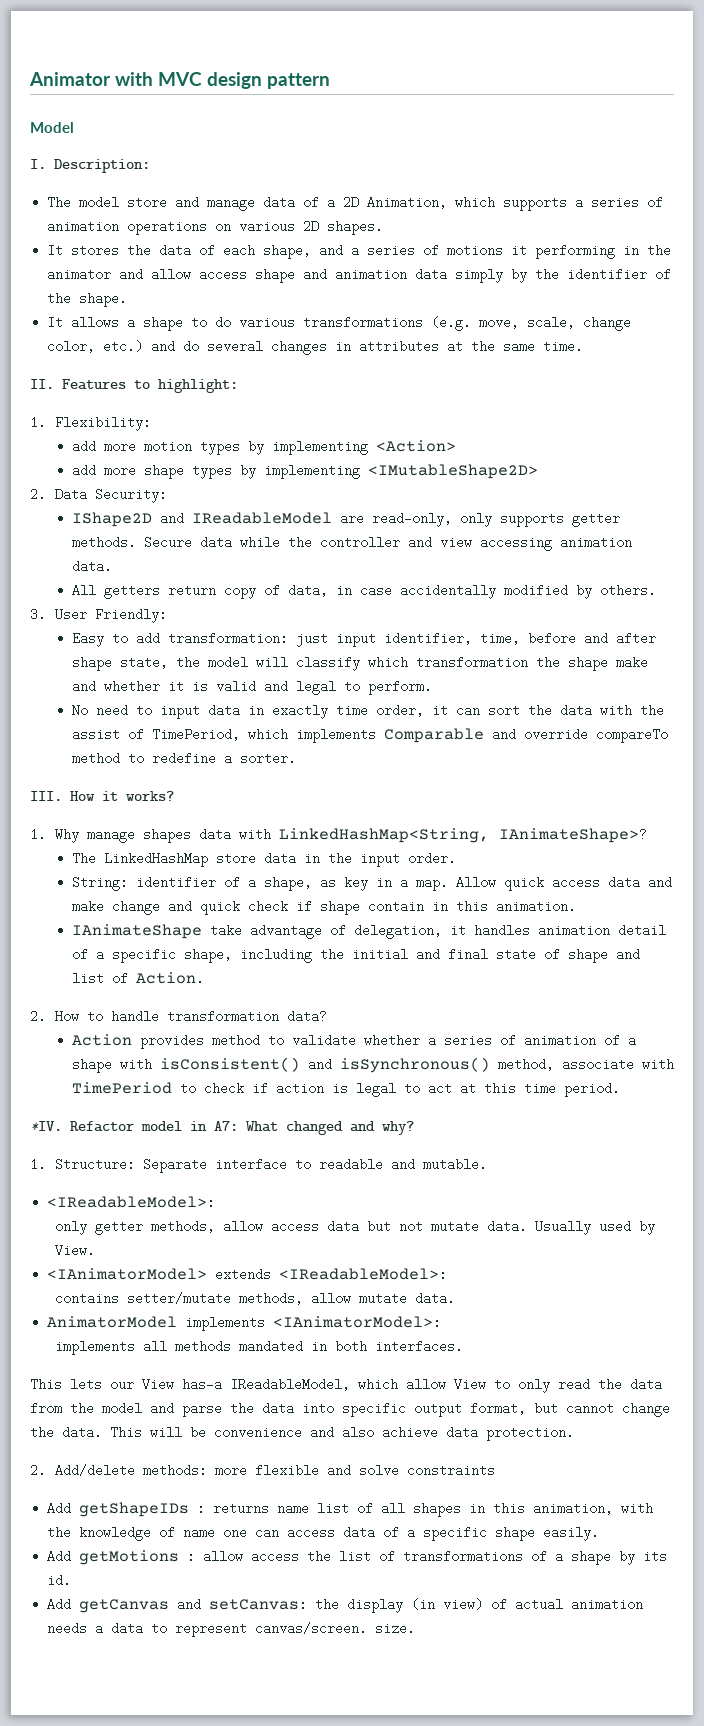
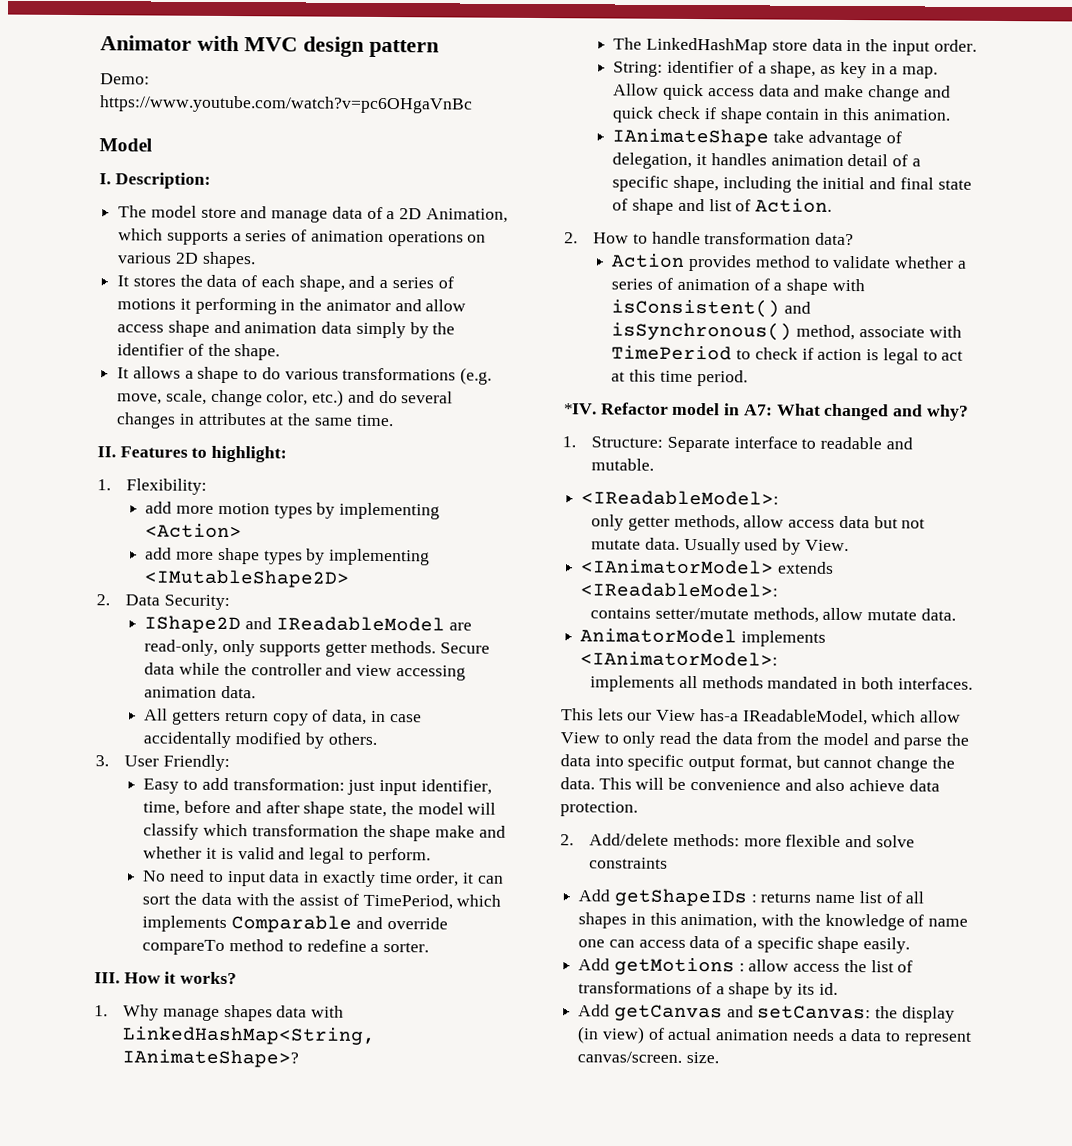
(330, 81) none -> [100,73,150,85] [99,95,473,114] // Demo: https://www.youtube.com/watch?v=pc6OHgaVnBc

